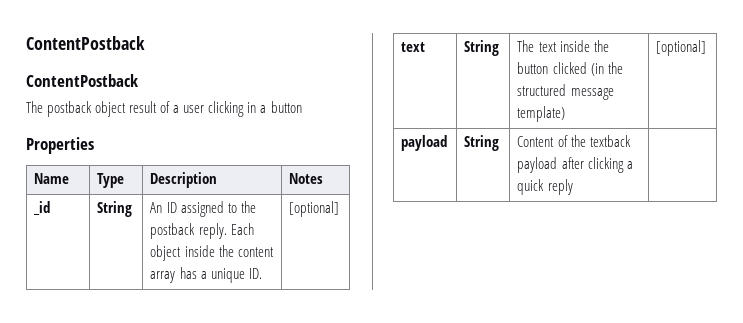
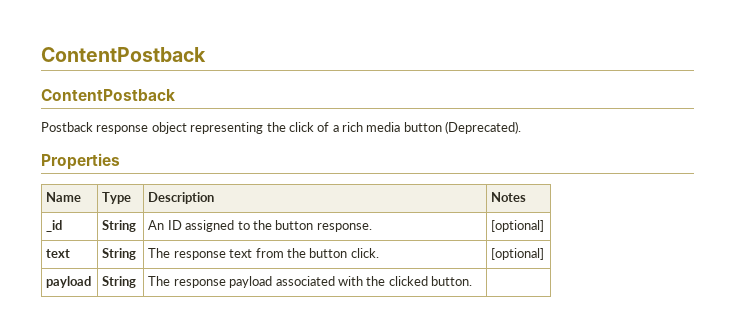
[26,101,302,117] The postback object result of a user clicking in a button -> [41,121,522,134] Postback response object representing the click of a rich media button (Deprecated).
[150,223,254,239] [150,245,274,261] [150,267,262,283] [289,201,340,217] [401,42,426,52] [464,40,500,56] [517,40,609,52] [517,62,623,76] [517,84,614,100] [517,106,566,122] [656,40,707,56] [401,135,448,151] [464,135,500,151] [517,135,631,147] [517,157,633,173] [517,179,573,195] postback reply. Each object inside the content array has a unique ID. | [optional] // text | String | The text inside the button clicked (in the structured message template) | [optional] // payload | String | Content of the textback payload after clicking a quick reply -> [275,220,372,232] [491,220,545,232] [46,249,71,258] [102,248,137,260] [148,248,379,260] [491,248,545,260] [46,276,92,288] [102,276,137,288] [148,276,473,288] button response. | [optional] // text | String | The response text from the button click. | [optional] // payload | String | The response payload associated with the clicked button.

